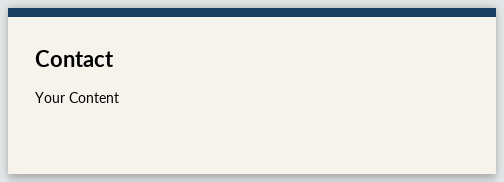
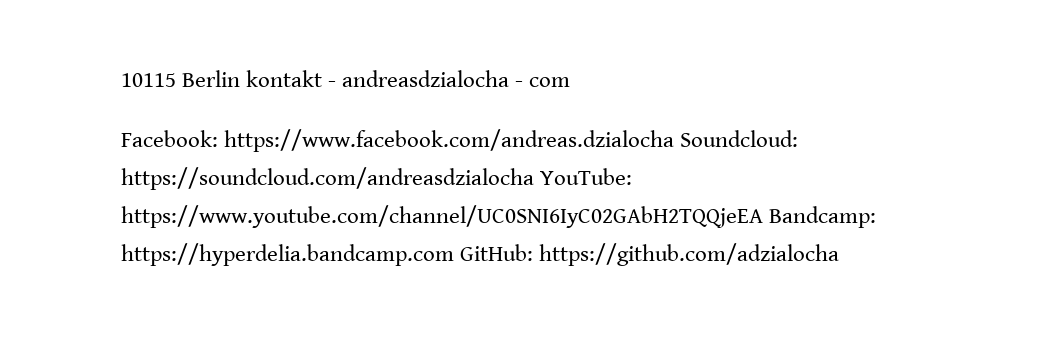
[35,50,114,67] [35,92,119,103] Contact // Your Content -> [121,70,571,87] [121,129,799,152] [121,167,633,190] [121,205,877,228] [121,243,840,266] 10115 Berlin kontakt - andreasdzialocha - com // Facebook: https://www.facebook.com/andreas.dzialocha Soundcloud: https://soundcloud.com/andreasdzialocha YouTube: https://www.youtube.com/channel/UC0SNI6IyC02GAbH2TQQjeEA Bandcamp: https://hyperdelia.bandcamp.com GitHub: https://github.com/adzialocha

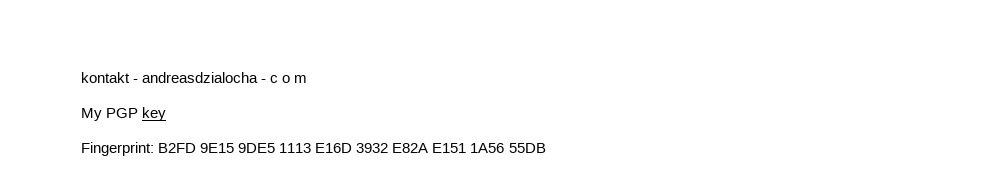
[121,70,241,87] 10115 Berlin -> (81, 77) none
[529,77,571,87] [121,129,799,152] [121,167,633,190] [121,205,877,228] [121,243,840,266] com // Facebook: https://www.facebook.com/andreas.dzialocha Soundcloud: https://soundcloud.com/andreasdzialocha YouTube: https://www.youtube.com/channel/UC0SNI6IyC02GAbH2TQQjeEA Bandcamp: https://hyperdelia.bandcamp.com GitHub: https://github.com/adzialocha -> [270,75,308,83] [81,107,167,121] [81,142,546,156] c o m // My PGP key // Fingerprint: B2FD 9E15 9DE5 1113 E16D 3932 E82A E151 1A56 55DB

